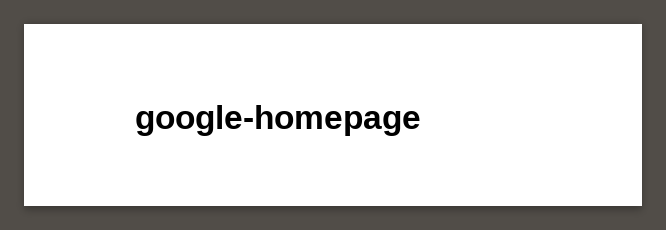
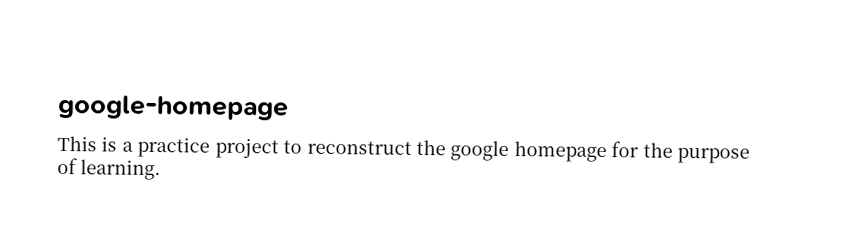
(421, 120) none -> [57,135,750,164] [57,157,161,181] // This is a practice project to reconstruct the google homepage for the purpose of learning.

